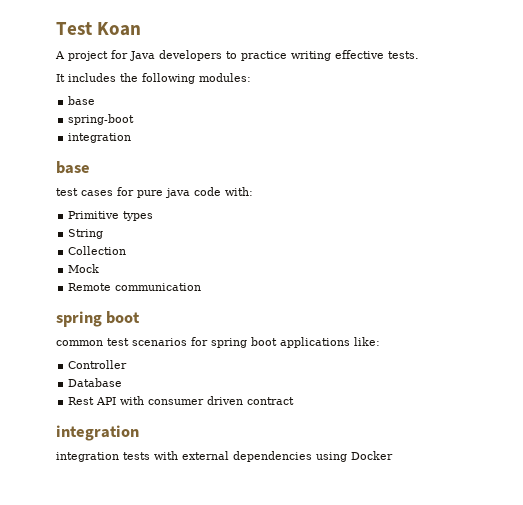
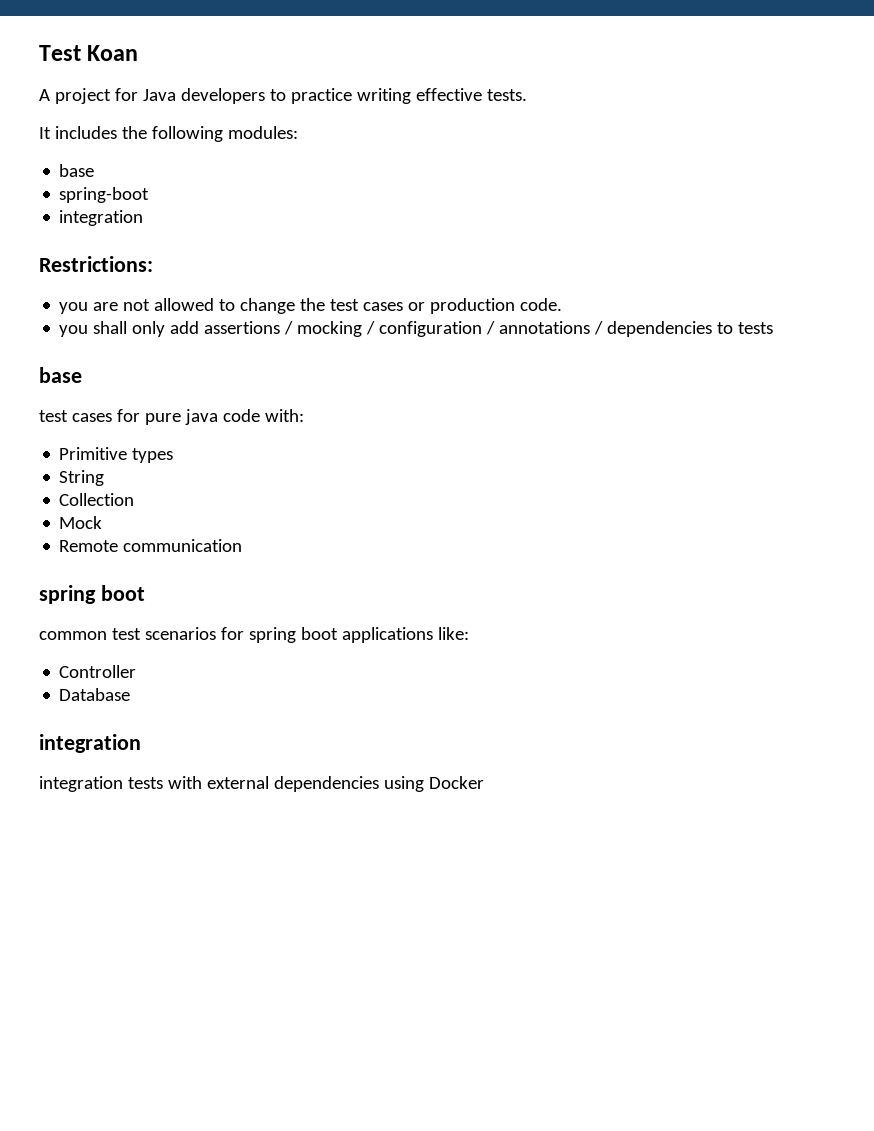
(132, 138) none -> [39,256,153,272] [59,298,563,314] [59,321,774,337] // Restrictions: // you are not allowed to change the test cases or production code. // you shall only add assertions / mocking / configuration / annotations / dependencies to tests
[68,396,295,405] // Rest API with consumer driven contract -> (131, 694) none

